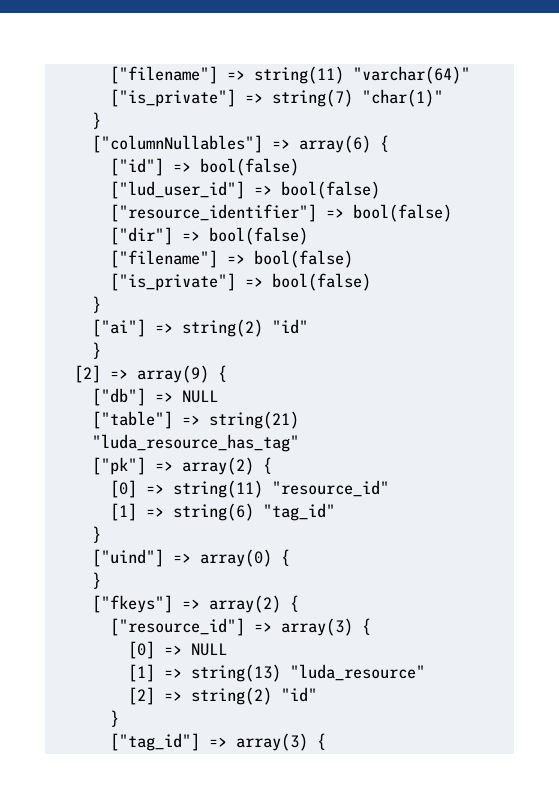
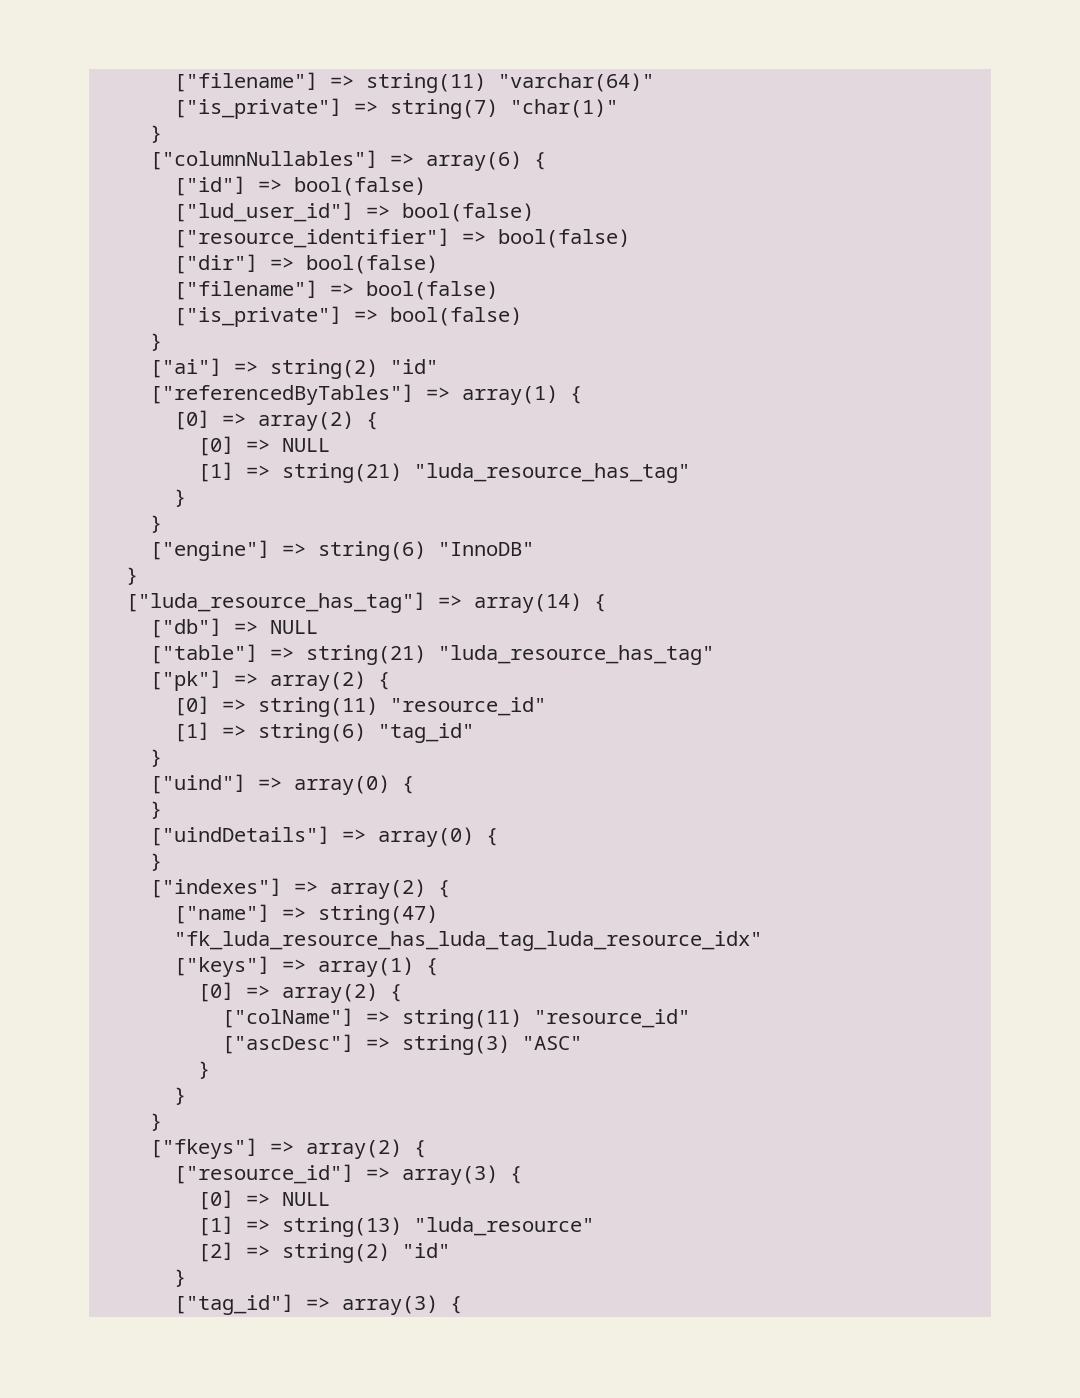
[91,342,101,359] [73,365,209,383] } // [2] => array(9) -> [149,384,582,405] [173,410,378,431] [197,436,330,456] [197,462,690,483] [173,489,186,507] [149,515,162,533] [149,540,534,561] [125,567,138,585] [125,592,582,613] ["referencedByTables"] => array(1) { // [0] => array(2) { // [0] => NULL // [1] => string(21) "luda_resource_has_tag" // } // } // ["engine"] => string(6) "InnoDB" // } // ["luda_resource_has_tag"] => array(14)
(101, 580) none -> [149,826,498,847] [149,853,162,871] [149,878,450,899] [173,904,438,925] [173,931,762,951] [173,956,438,977] [197,982,402,1003] [221,1008,690,1029] [221,1034,582,1055] [197,1061,210,1079] [173,1087,186,1105] [149,1113,162,1131] // ["uindDetails"] => array(0) { // } // ["indexes"] => array(2) { // ["name"] => string(47) "fk_luda_resource_has_luda_tag_luda_resource_idx" // ["keys"] => array(1) { // [0] => array(2) { // ["colName"] => string(11) "resource_id" // ["ascDesc"] => string(3) "ASC" // } // } // }

